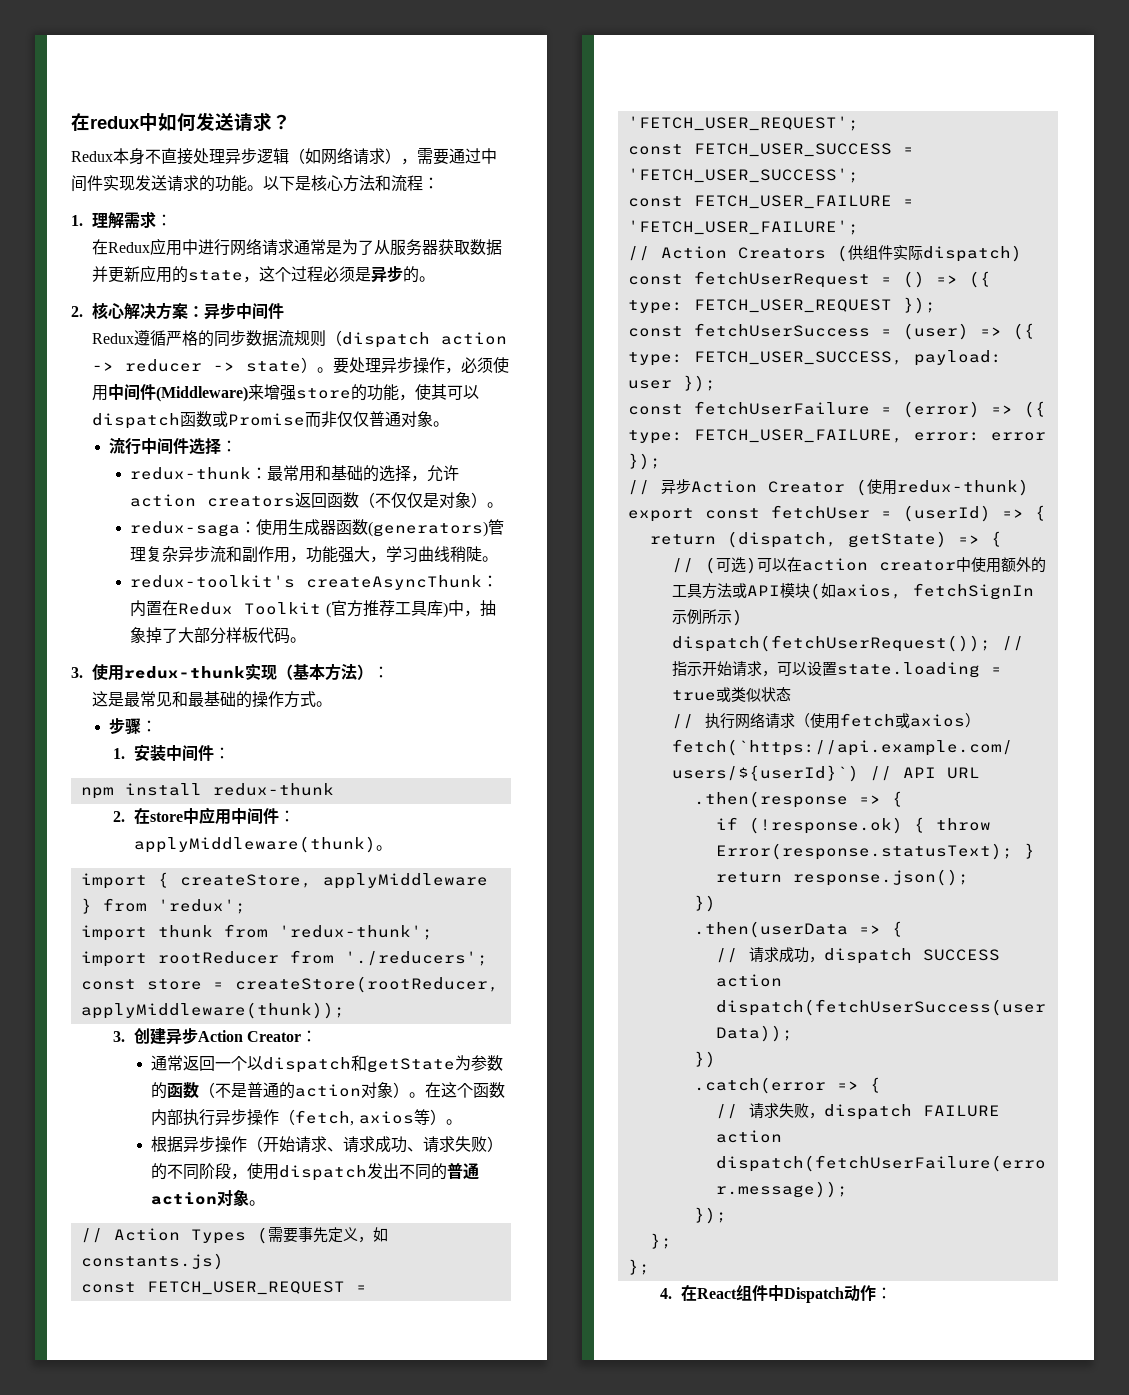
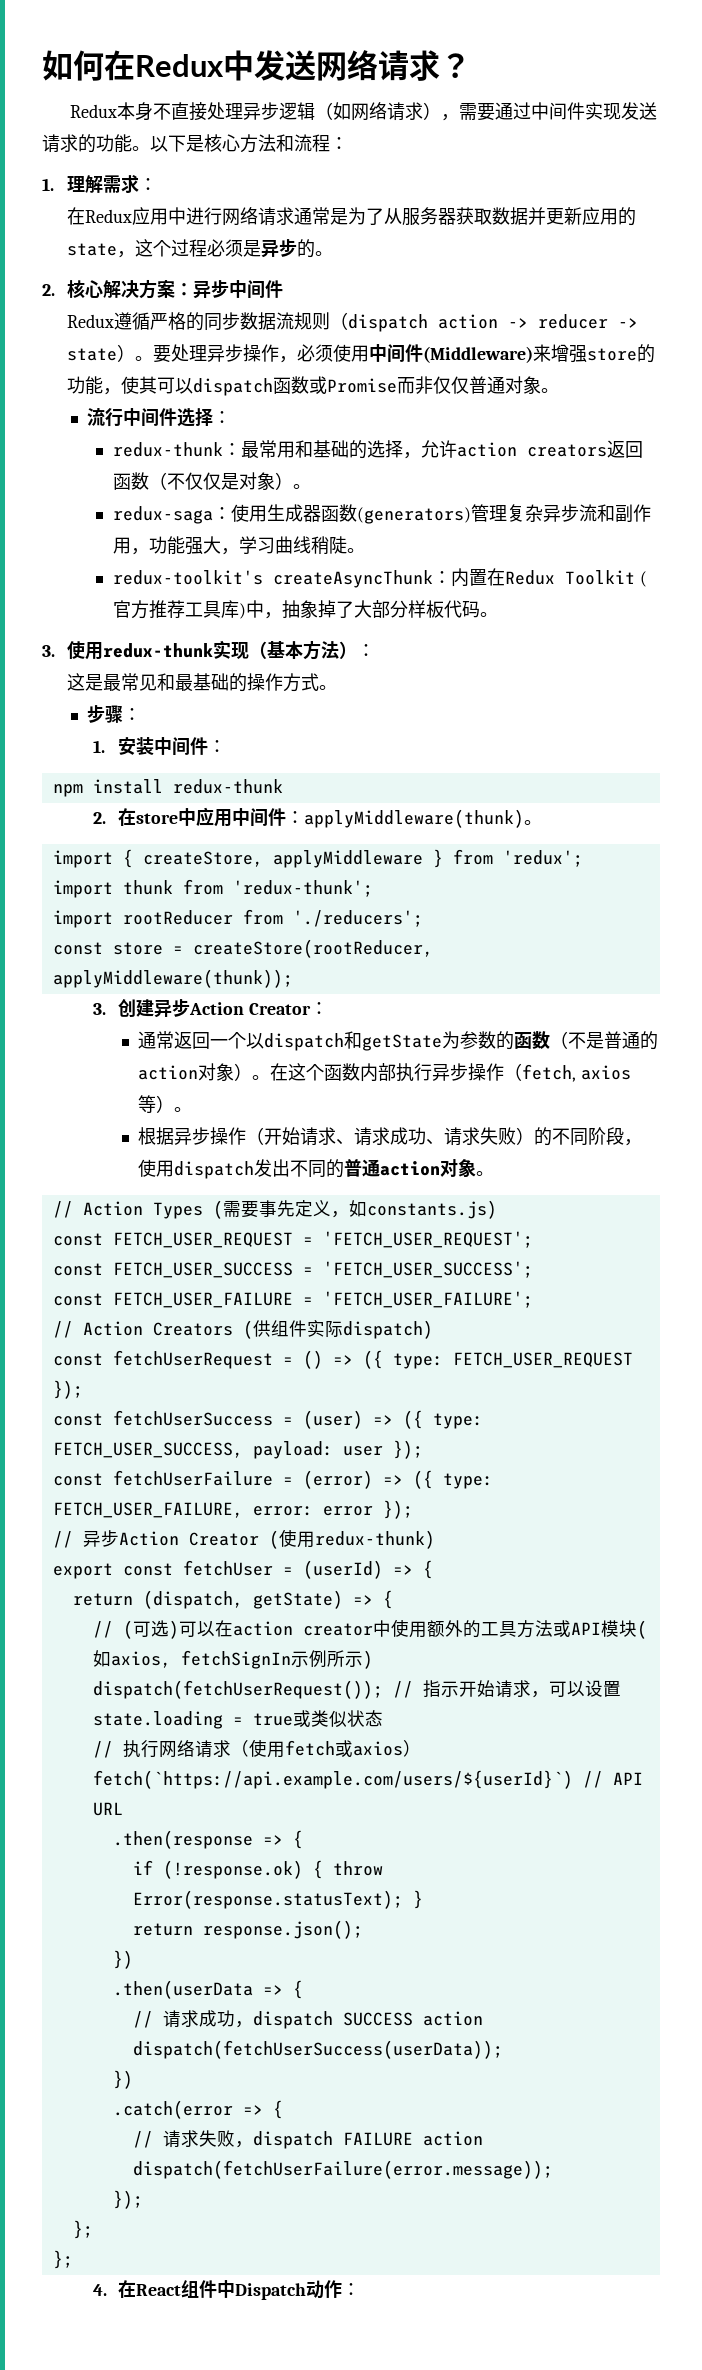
[71,112,234,132] 在redux中如何发送 -> [42,50,378,81] 如何在Redux中发送网络

